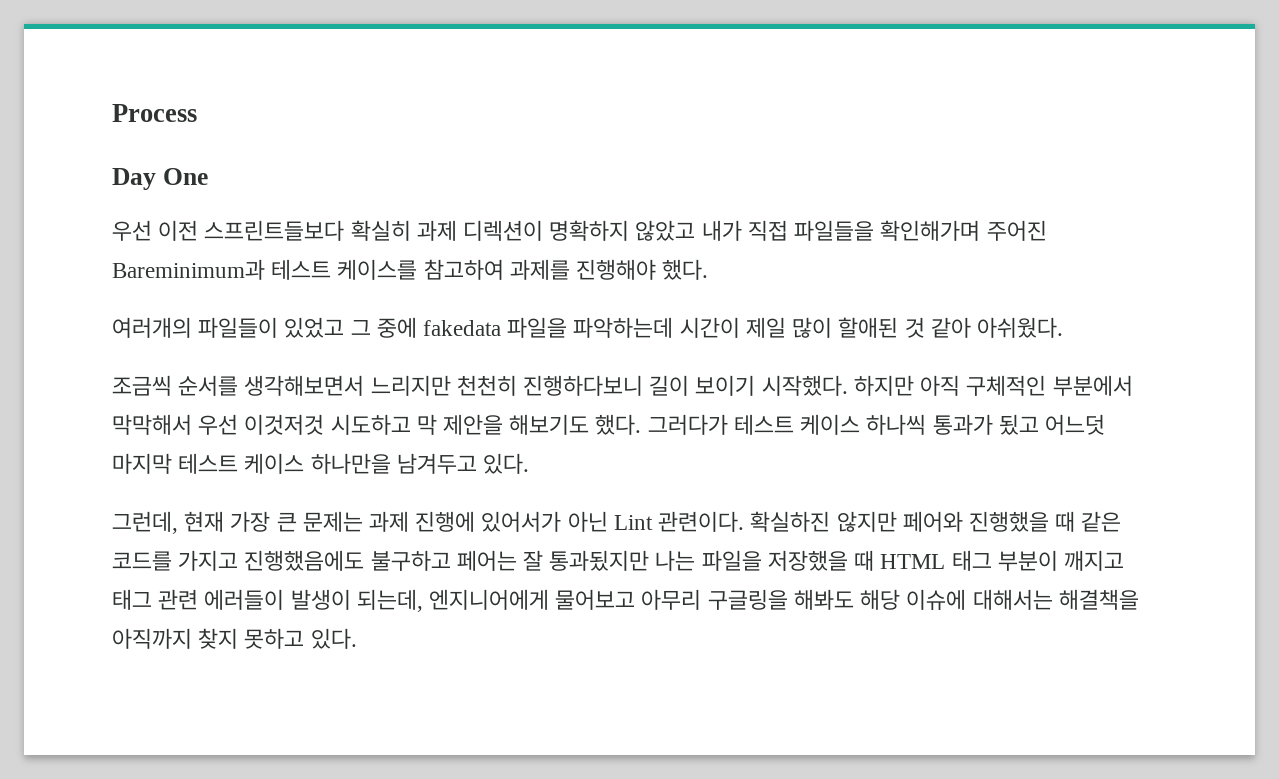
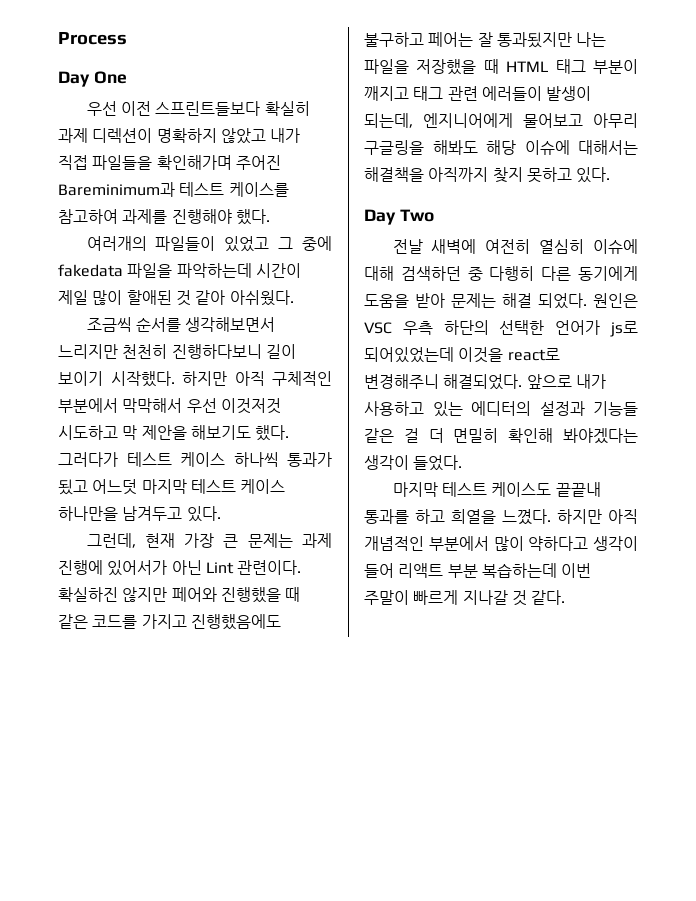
(357, 638) none -> [364,209,434,225] [392,239,638,254] [364,266,638,281] [364,293,638,309] [364,320,638,337] [364,347,560,363] [364,374,606,390] [364,401,638,417] [364,428,638,444] [364,455,463,471] [392,482,601,497] [364,509,638,525] [364,536,638,551] [364,563,592,578] [364,590,566,606] // Day Two // 전날 새벽에 여전히 열심히 이슈에 대해 검색하던 중 다행히 다른 동기에게 도움을 받아 문제는 해결 되었다. 원인은 VSC 우측 하단의 선택한 언어가 js로 되어있었는데 이것을 react로 변경해주니 해결되었다. 앞으로 내가 사용하고 있는 에디터의 설정과 기능들 같은 걸 더 면밀히 확인해 봐야겠다는 생각이 들었다. // 마지막 테스트 케이스도 끝끝내 통과를 하고 희열을 느꼈다. 하지만 아직 개념적인 부분에서 많이 약하다고 생각이 들어 리액트 부분 복습하는데 이번 주말이 빠르게 지나갈 것 같다.

